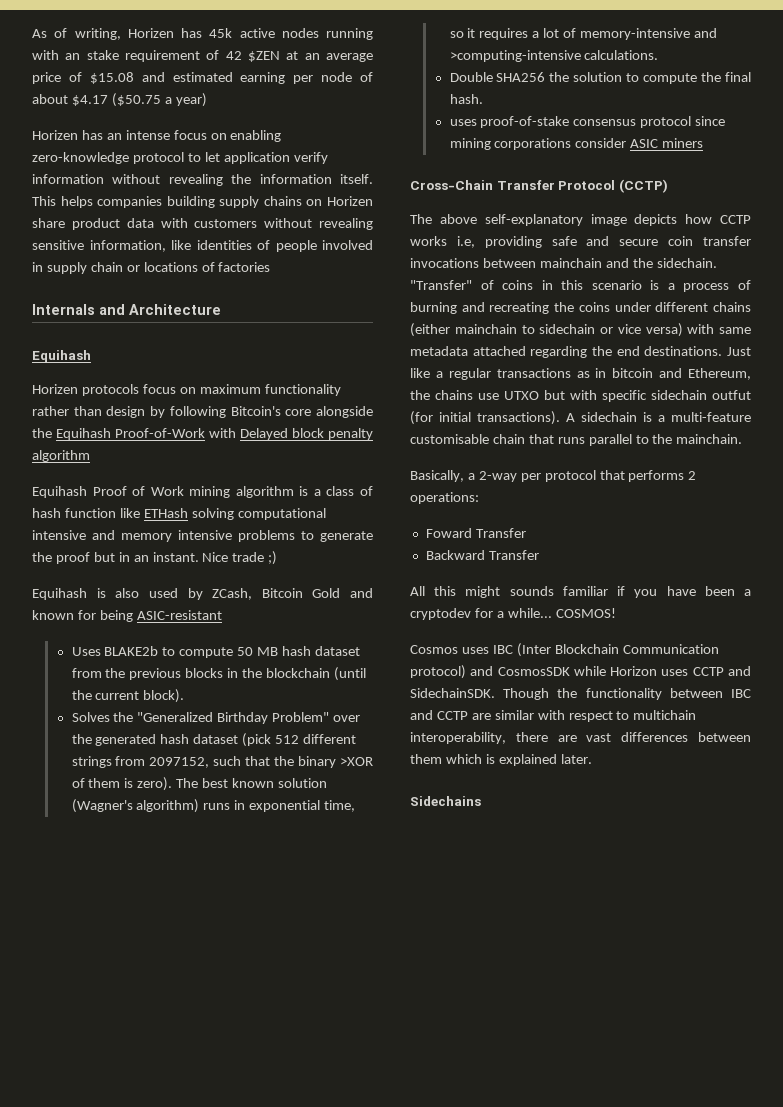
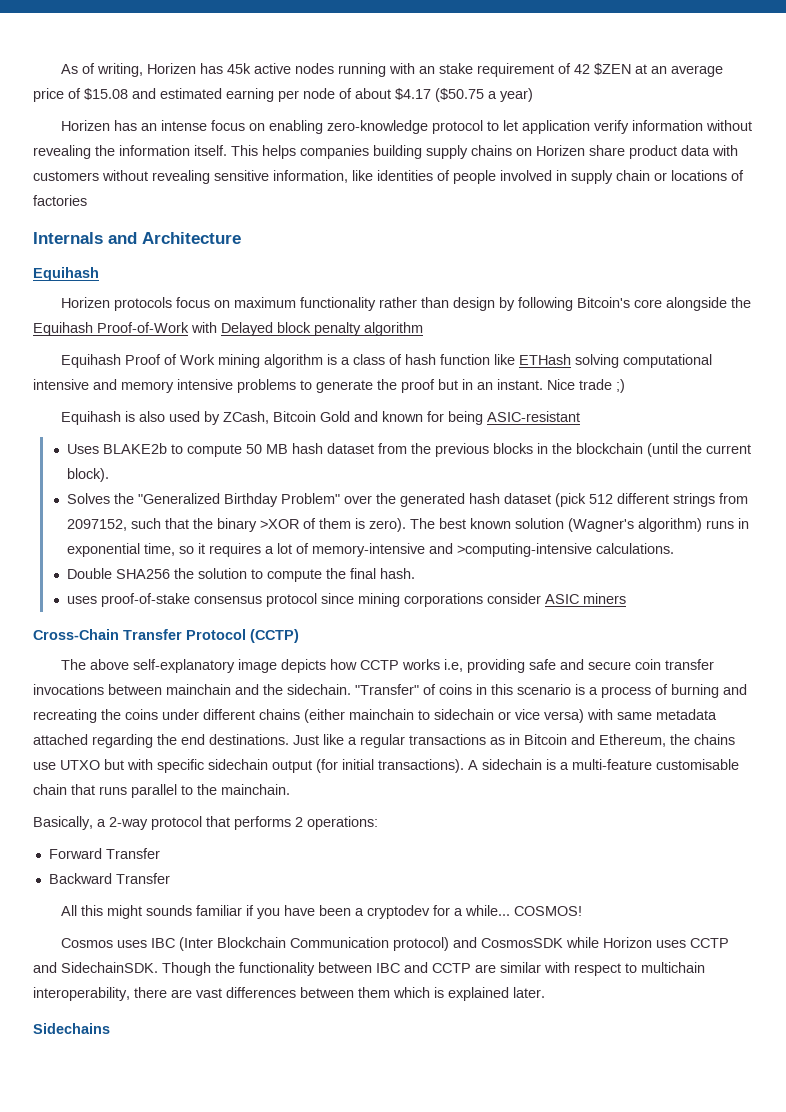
[612,368,654,378] bitcoin -> [524,734,567,745] Bitcoin
[712,390,751,400] outfut -> [272,760,312,773] output
[520,473,541,482] per -> (148, 823) none
[425,528,472,538] Foward -> [48,848,102,859] Forward

